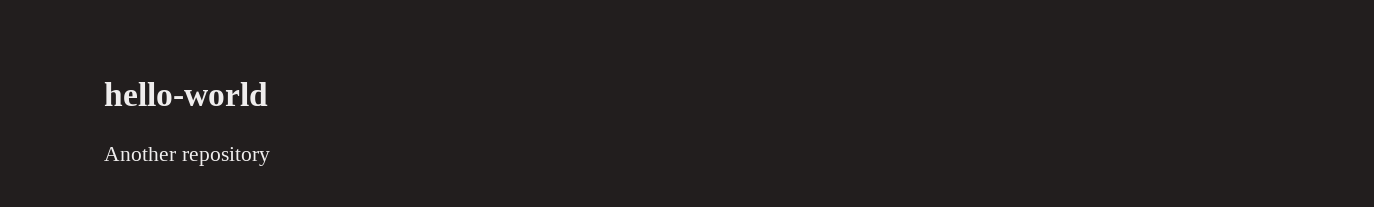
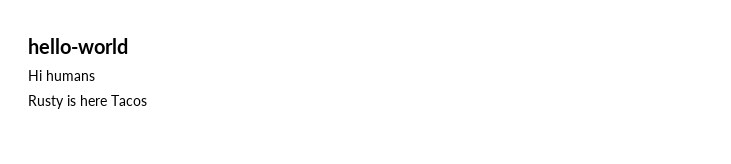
[104,147,270,166] Another repository -> [28,70,95,81] [28,95,147,109] Hi humans // Rusty is here Tacos

